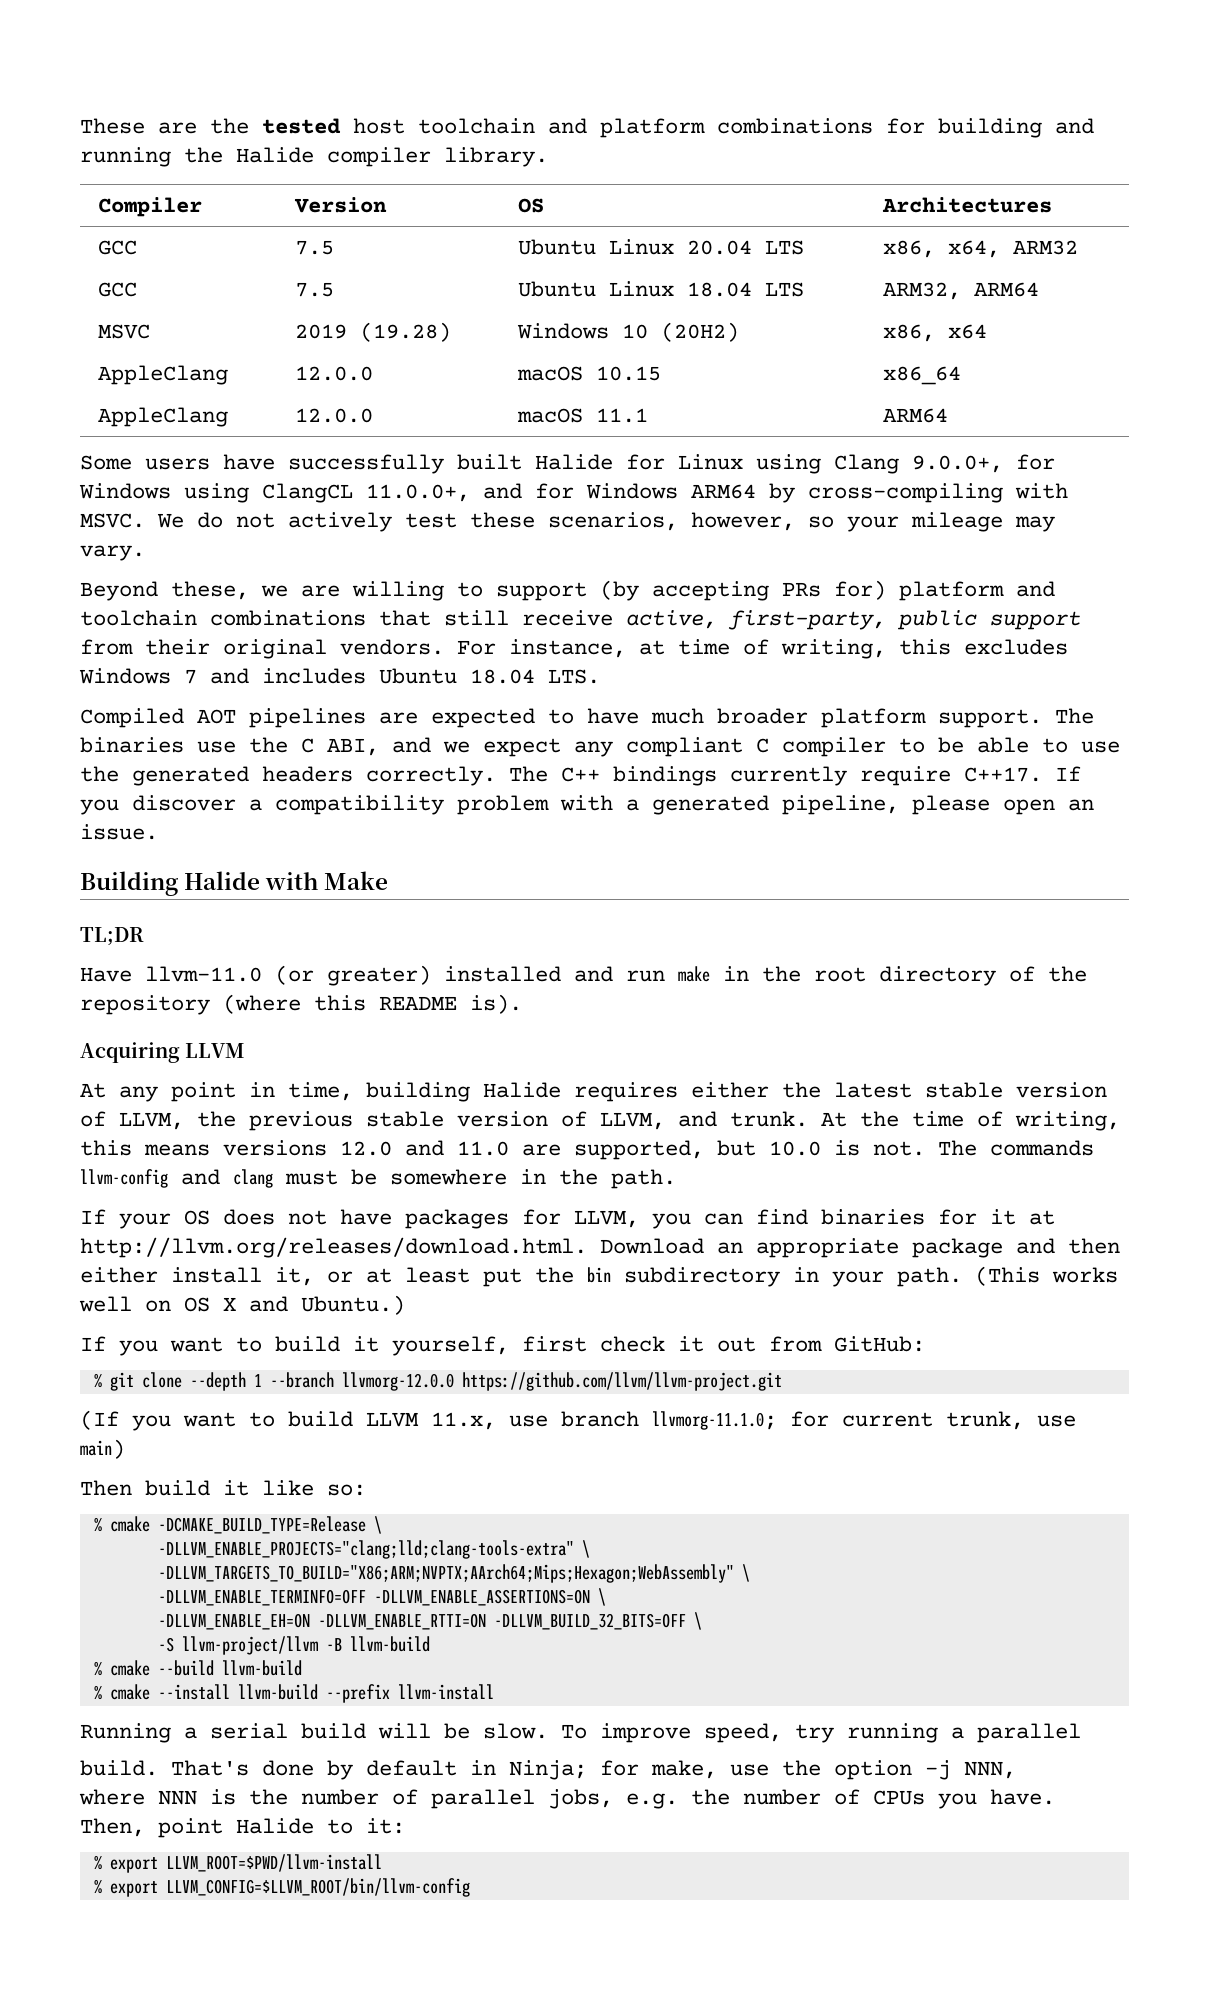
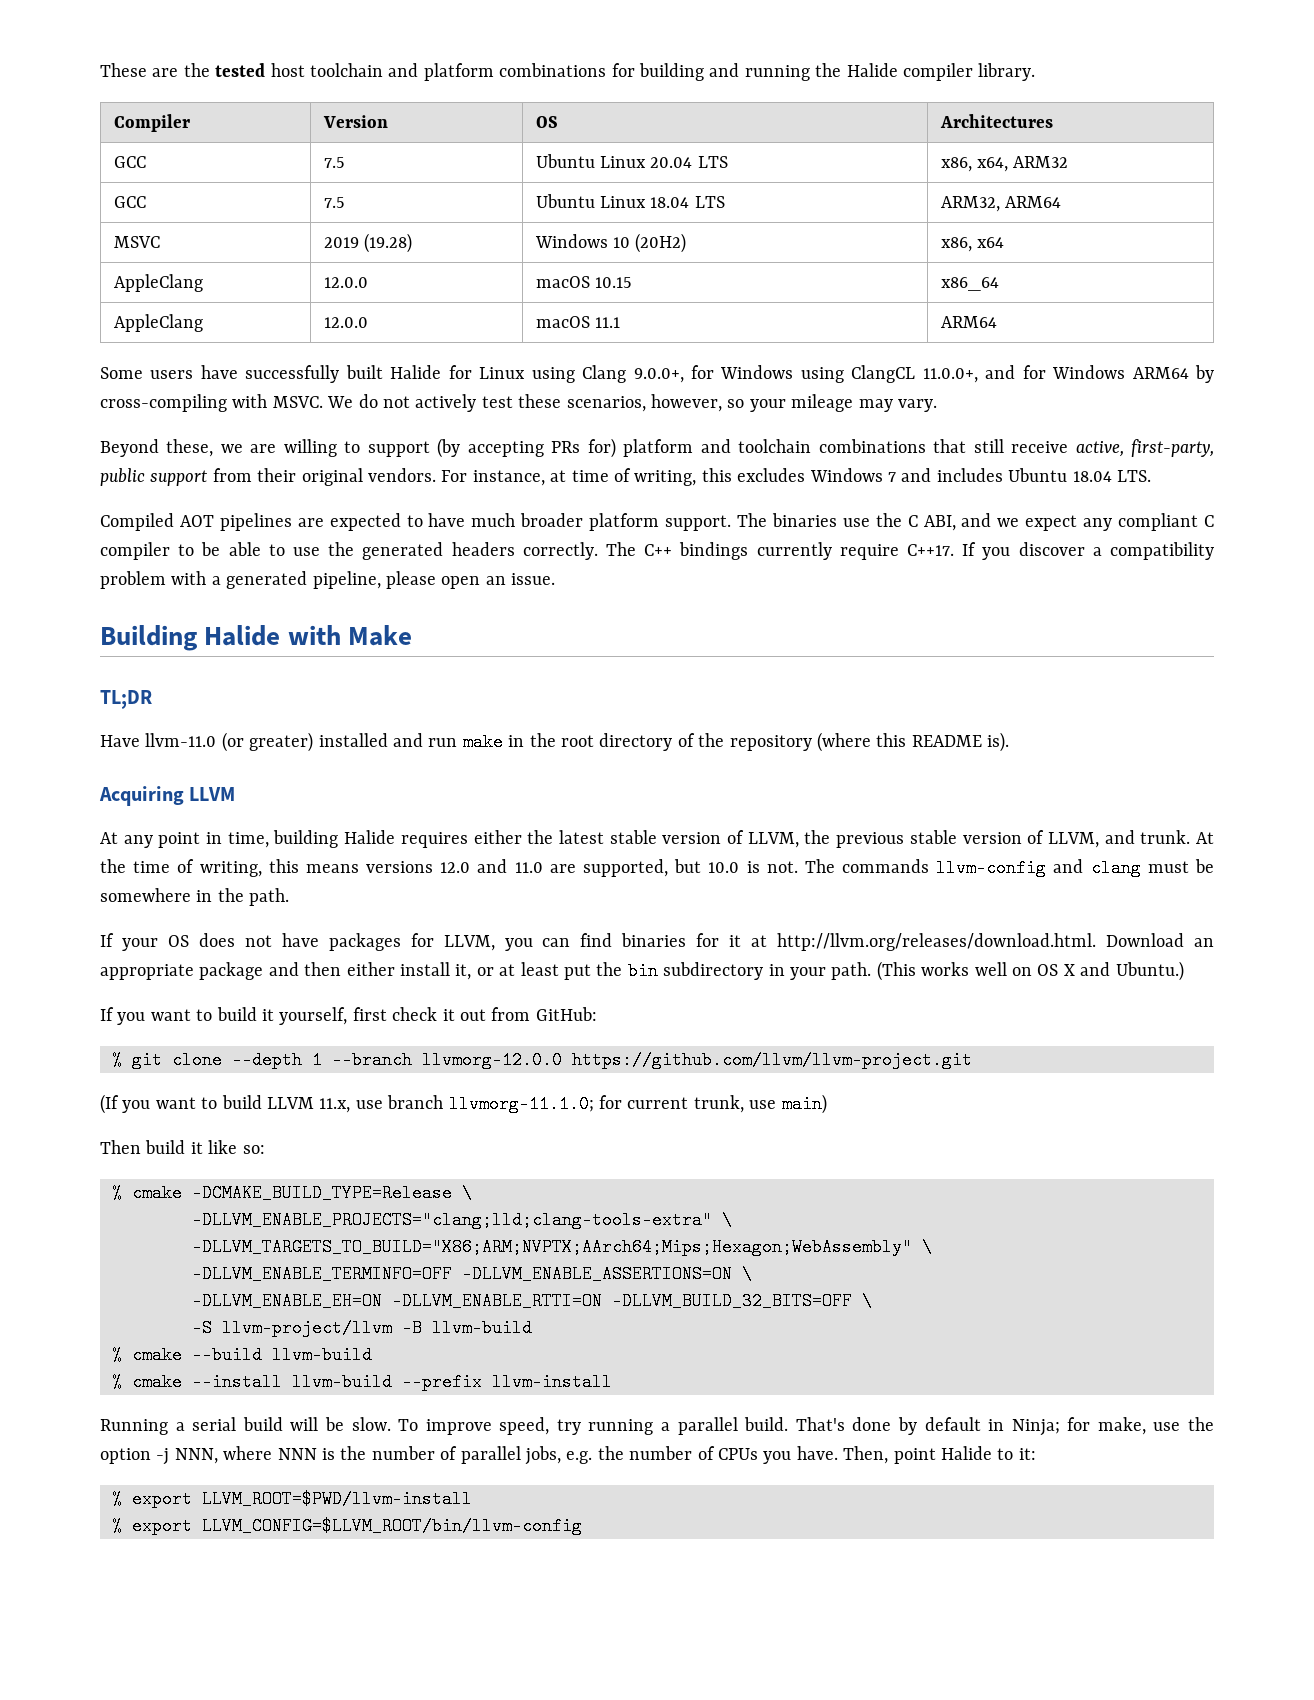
(1081, 1733) // -> (738, 1426) none
(1016, 1770) // -> (218, 1456) none

